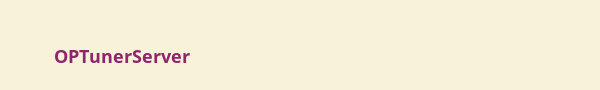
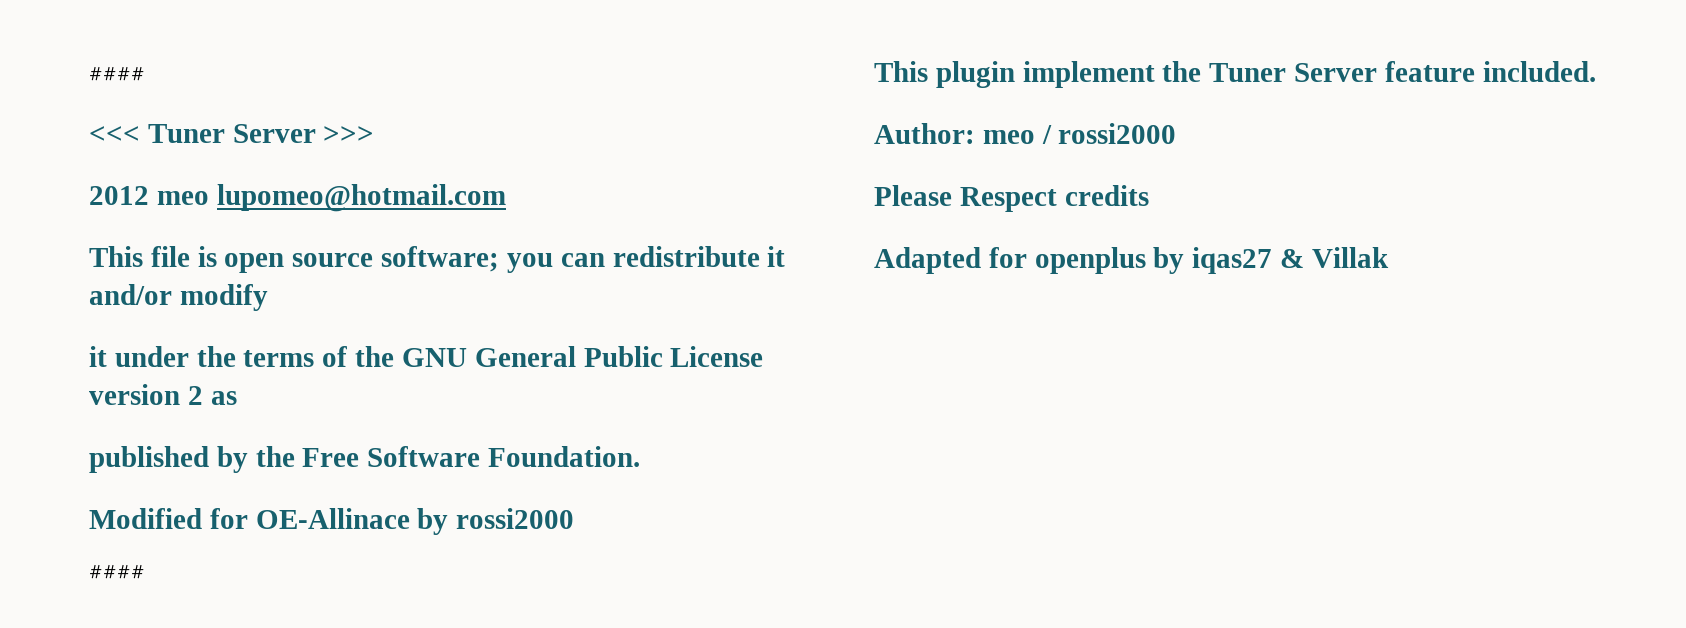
[54,50,190,63] OPTunerServer -> [89,66,145,81] [89,124,375,143] [89,184,506,212] [89,246,786,273] [89,284,268,311] [89,346,764,367] [89,384,237,405] [89,446,641,473] [89,508,575,535] [89,564,145,579] [874,61,1596,88] [874,123,1177,144] [874,185,1149,212] [874,247,1389,274] #### // <<< Tuner Server >>> // 2012 meo lupomeo@hotmail.com // This file is open source software; you can redistribute it and/or modify // it under the terms of the GNU General Public License version 2 as // published by the Free Software Foundation. // Modified for OE-Allinace by rossi2000 // #### // This plugin implement the Tuner Server feature included. // Author: meo / rossi2000 // Please Respect credits // Adapted for openplus by iqas27 & Villak

